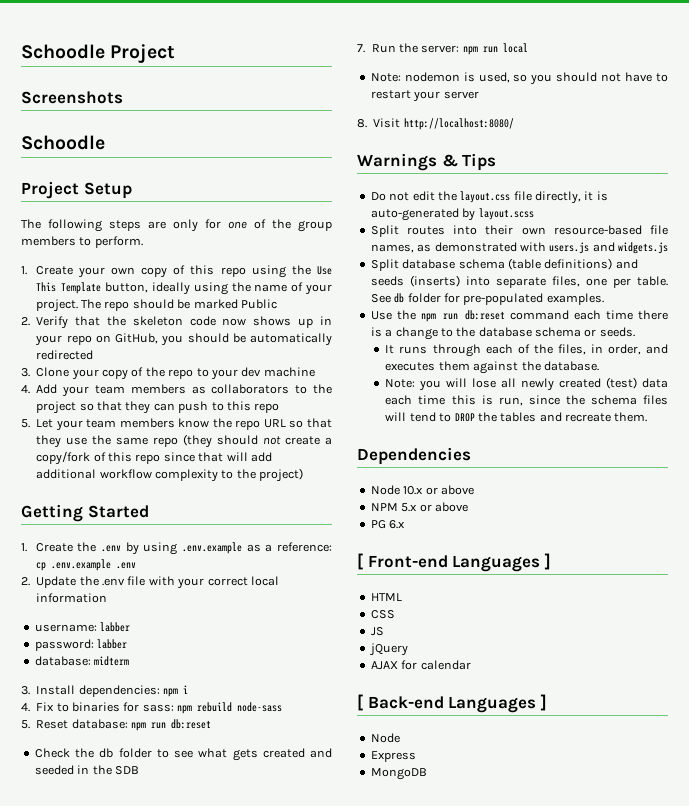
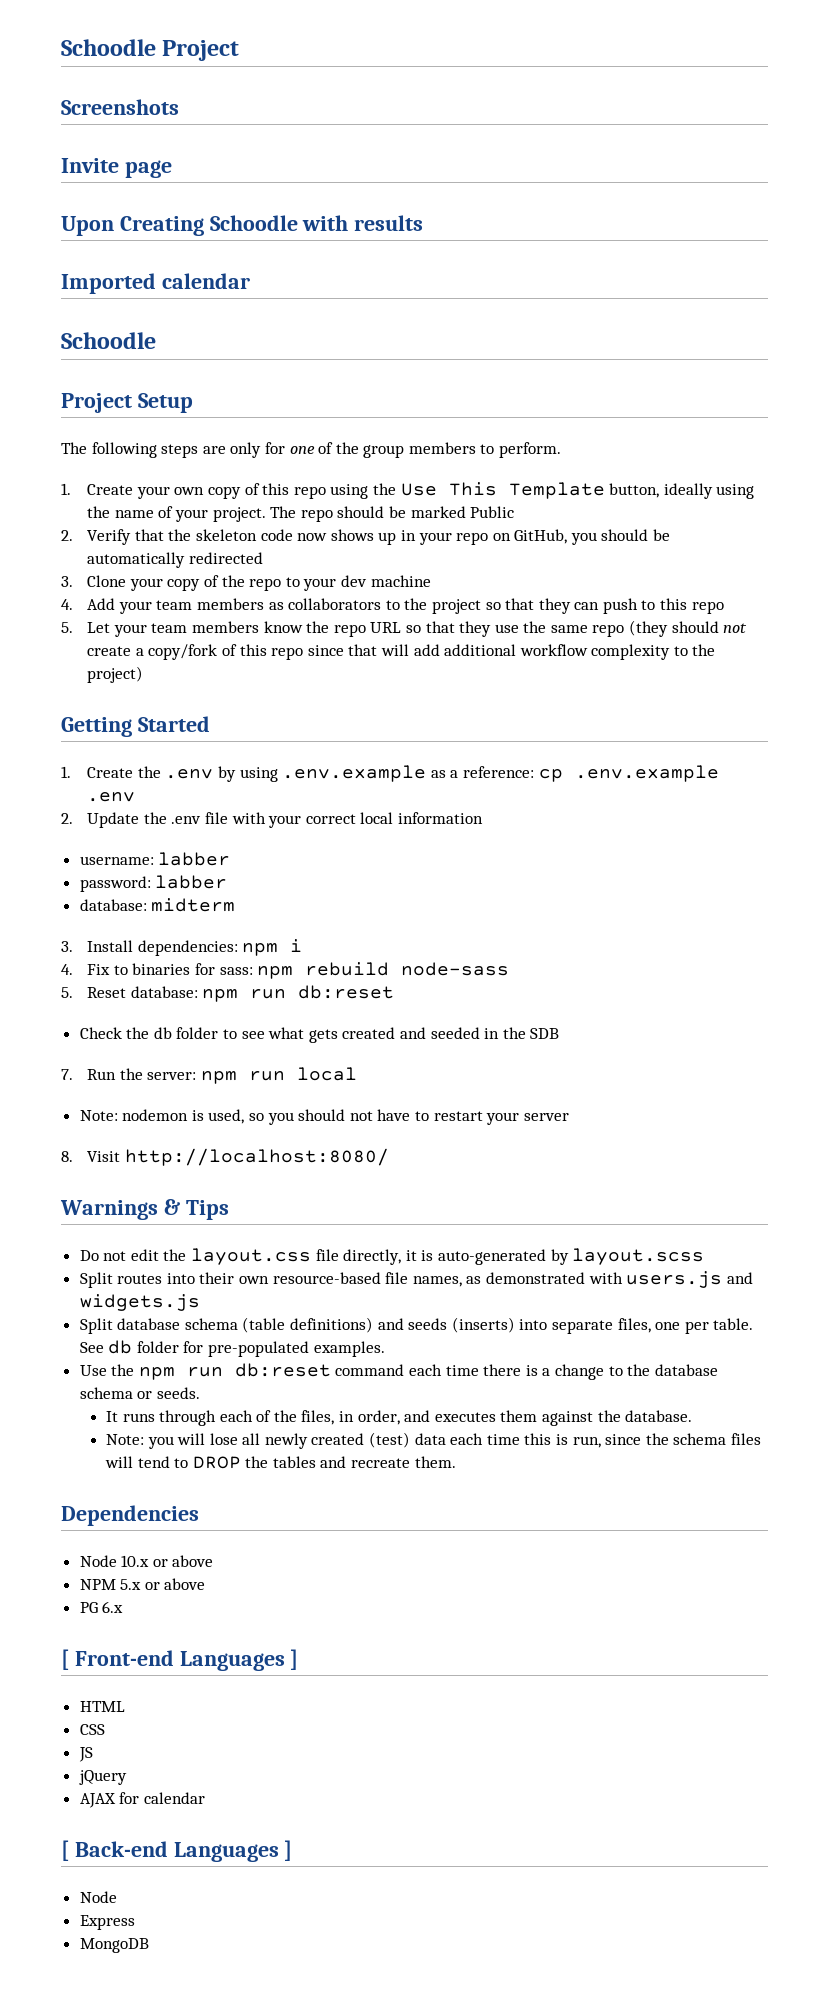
(123, 97) none -> [61,158,172,178] [61,215,424,236] [61,273,250,294] // Invite page // Upon Creating Schoodle with results // Imported calendar

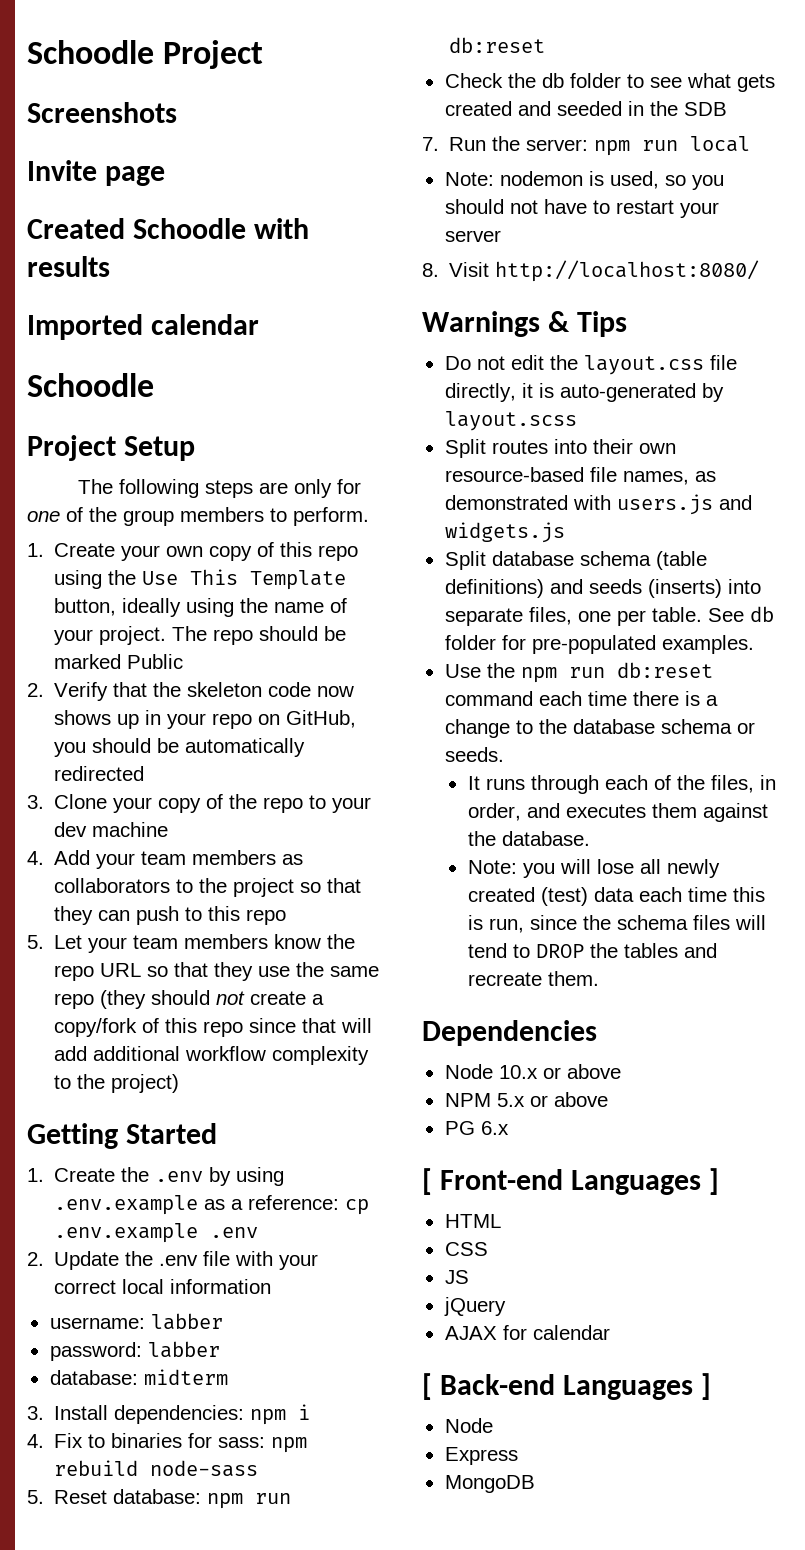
[61,216,204,236] Upon Creating -> [27,218,125,239] Created

